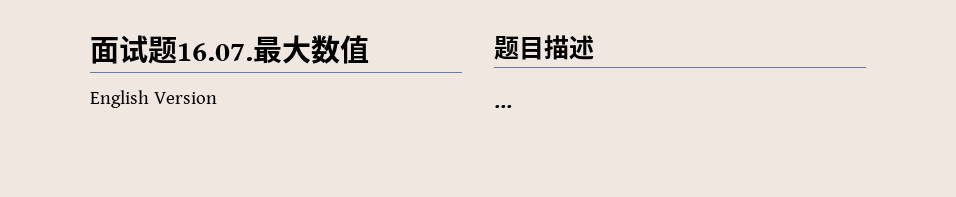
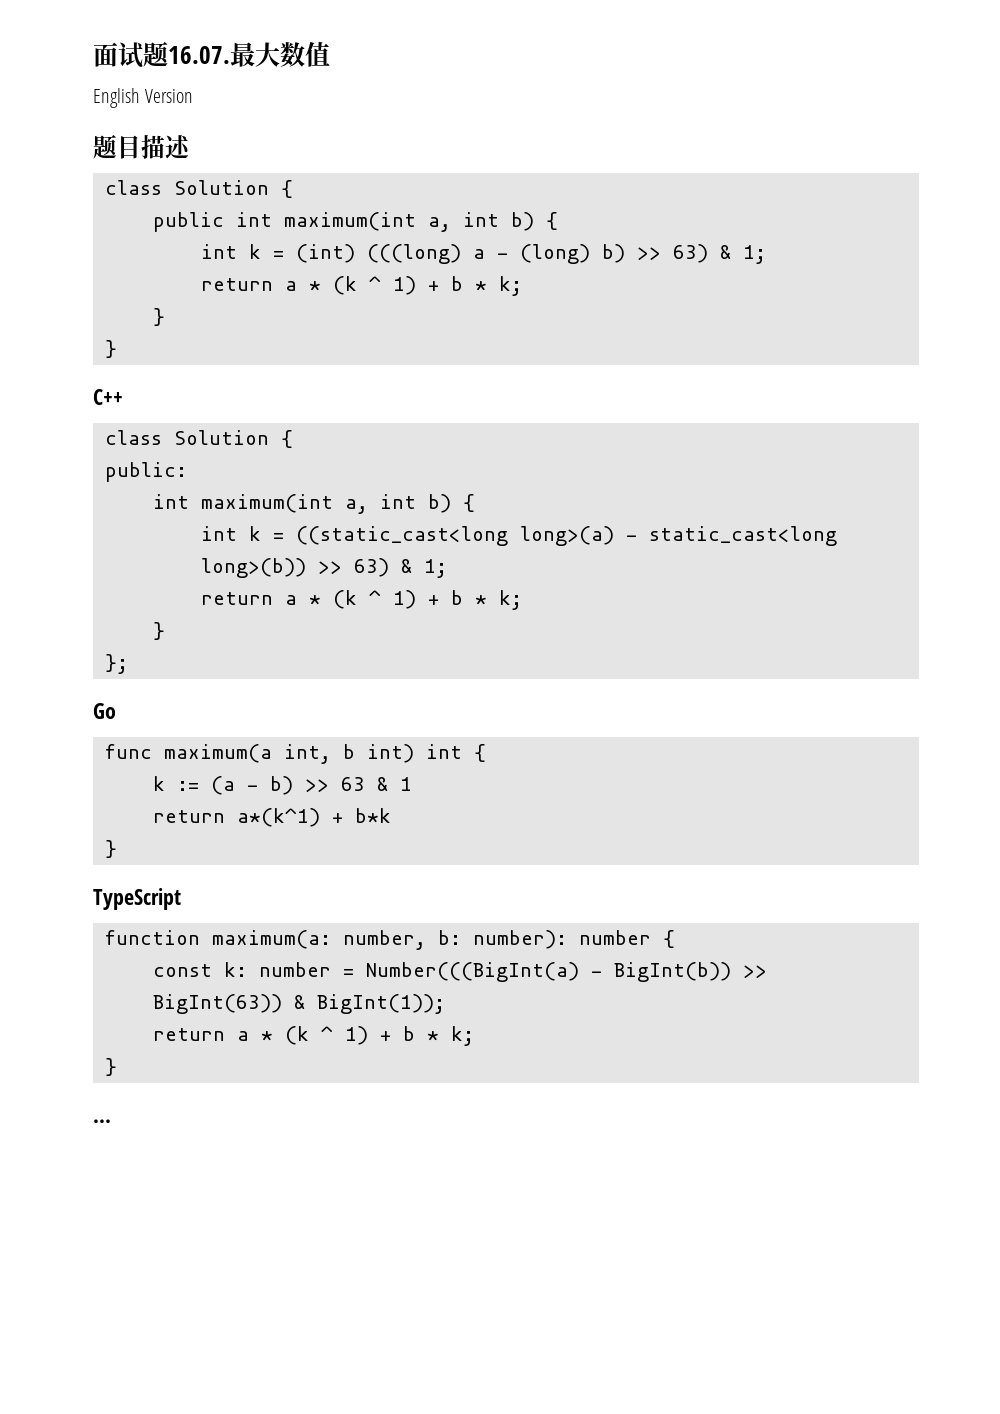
(594, 47) none -> [105,180,293,198] [153,212,558,232] [201,244,766,264] [201,276,522,296] [153,308,165,326] [105,340,117,358] [93,389,123,405] [105,430,293,448] [105,462,187,482] [153,494,475,514] [201,526,837,546] [201,558,447,578] [201,590,522,610] [153,622,165,640] [105,654,128,674] [93,703,116,719] [105,744,486,764] [153,776,412,795] [153,808,391,827] [105,840,117,858] [93,888,181,910] [105,930,675,950] [153,962,767,982] [153,994,445,1014] [153,1026,474,1046] [105,1058,117,1076] // class Solution { // public int maximum(int a, int b) { // int k = (int) (((long) a - (long) b) >> 63) & 1; // return a * (k ^ 1) + b * k; // } // } // C++ // class Solution { // public: // int maximum(int a, int b) { // int k = ((static_cast<long long>(a) - static_cast<long long>(b)) >> 63) & 1; // return a * (k ^ 1) + b * k; // } // }; // Go // func maximum(a int, b int) int { // k := (a - b) >> 63 & 1 // return a*(k^1) + b*k // } // TypeScript // function maximum(a: number, b: number): number { // const k: number = Number(((BigInt(a) - BigInt(b)) >> BigInt(63)) & BigInt(1)); // return a * (k ^ 1) + b * k; // }

